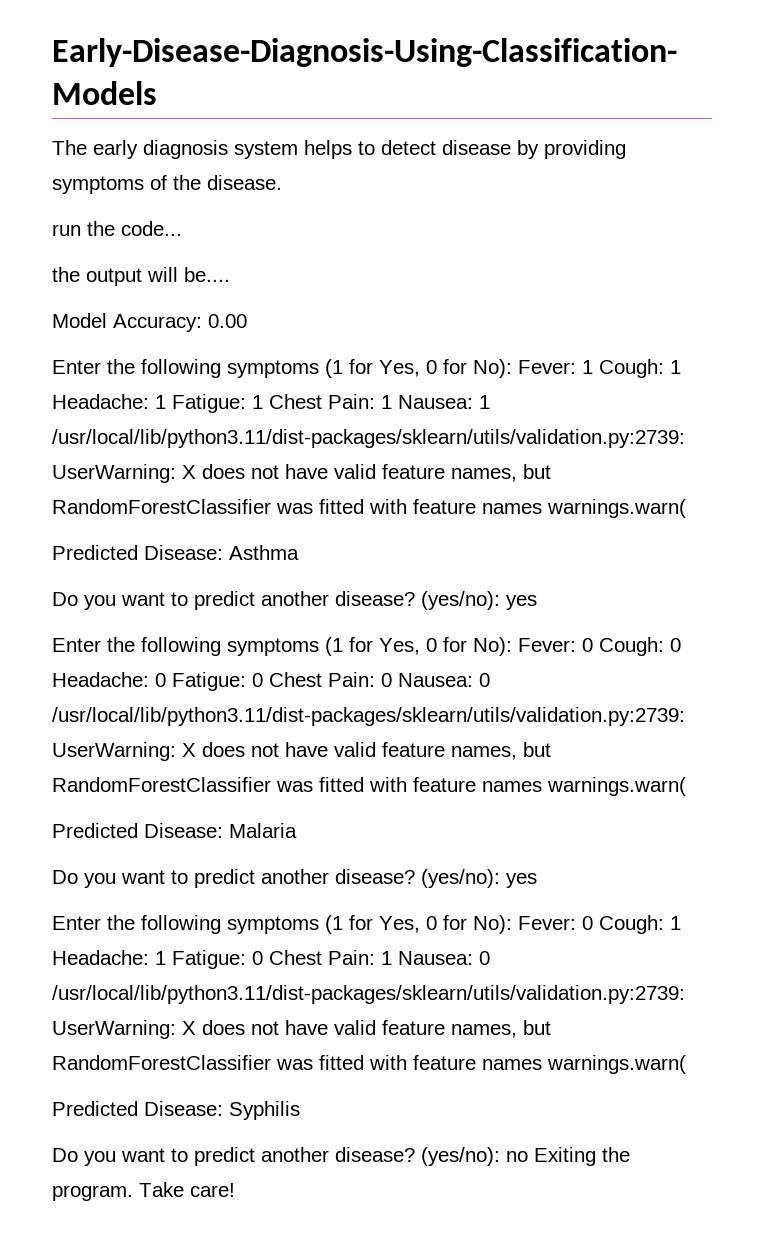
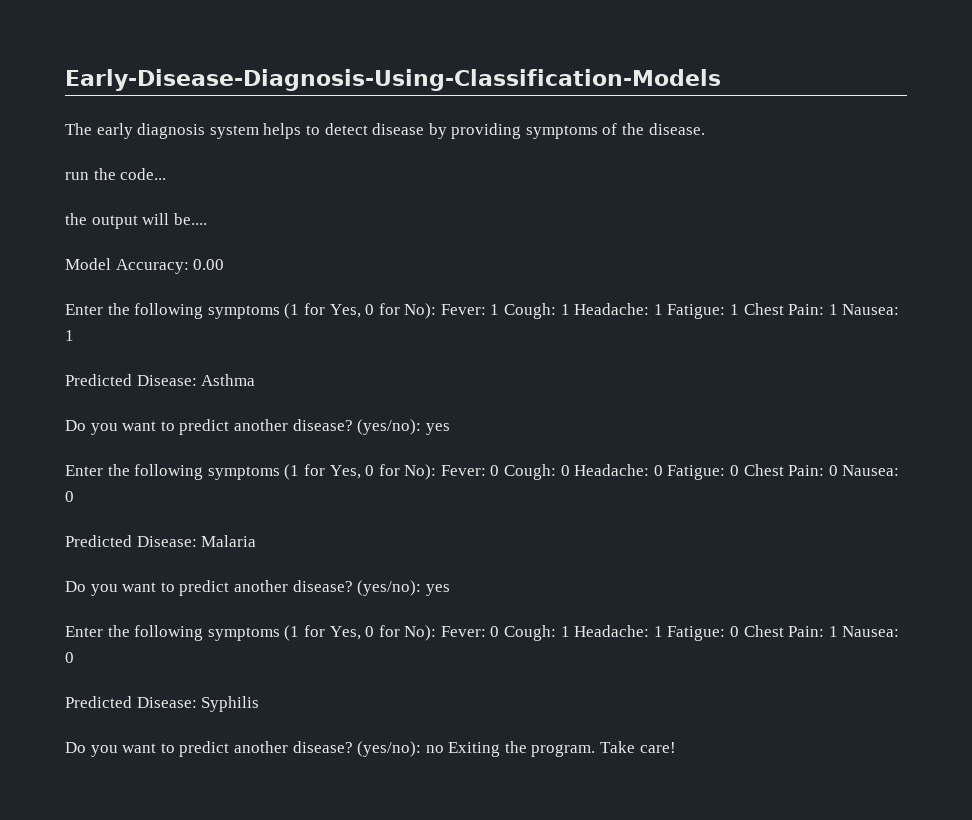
[52,429,685,448] [52,464,551,483] [52,499,686,518] /usr/local/lib/python3.11/dist-packages/sklearn/utils/validation.py:2739: UserWarning: X does not have valid feature names, but RandomForestClassifier was fitted with feature names warnings.warn( -> (74, 335) none
[52,707,685,726] [52,742,551,761] [52,777,686,796] /usr/local/lib/python3.11/dist-packages/sklearn/utils/validation.py:2739: UserWarning: X does not have valid feature names, but RandomForestClassifier was fitted with feature names warnings.warn( -> (74, 496) none
[52,985,685,1004] [52,1020,551,1039] [52,1055,686,1074] /usr/local/lib/python3.11/dist-packages/sklearn/utils/validation.py:2739: UserWarning: X does not have valid feature names, but RandomForestClassifier was fitted with feature names warnings.warn( -> (74, 657) none

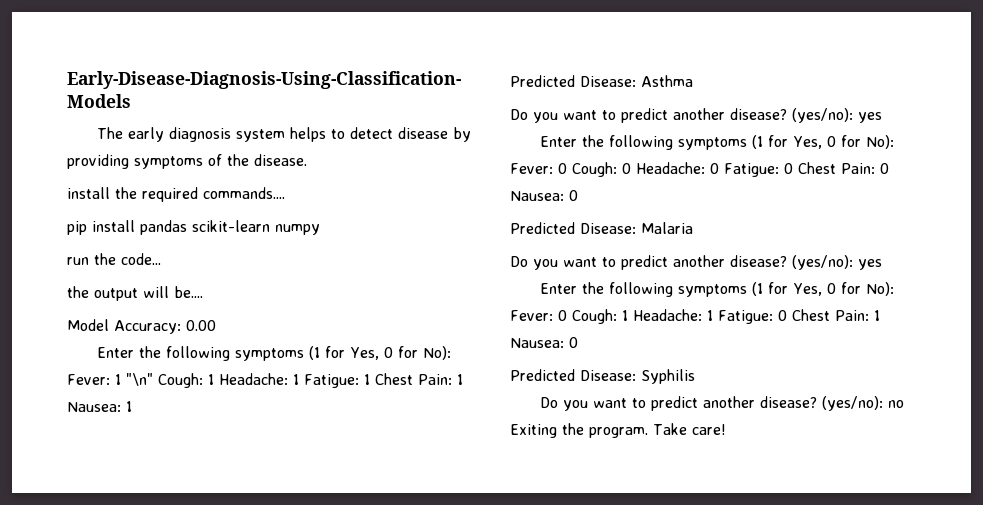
(705, 129) none -> [67,187,285,202] [67,220,320,235] // install the required commands.... // pip install pandas scikit-learn numpy
(500, 309) none -> [126,373,153,386] "\n"

